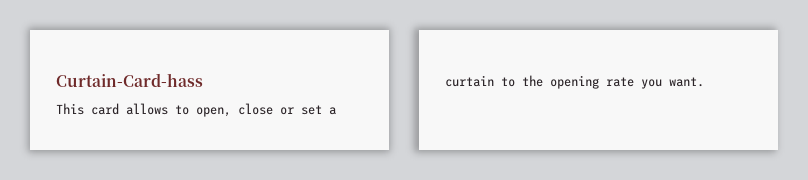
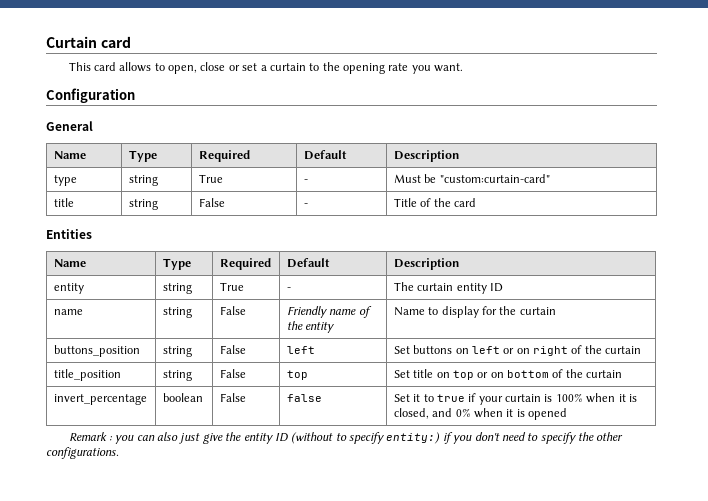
[56,73,203,87] Curtain-Card-hass -> [46,36,131,48] Curtain card
(704, 82) none -> [46,88,135,103] [46,121,93,131] [53,151,86,159] [128,150,157,162] [198,150,250,162] [303,150,347,160] [393,150,460,162] [53,175,77,186] [128,175,158,186] [198,174,223,183] [303,179,308,183] [393,174,550,183] [53,198,74,207] [128,199,158,210] [198,198,225,207] [303,203,308,207] [393,198,476,207] [46,229,92,239] [53,259,86,267] [162,258,191,270] [219,258,271,270] [286,258,330,268] [393,258,460,270] [53,283,84,294] [162,283,192,294] [219,282,244,291] [286,287,291,291] [393,282,503,294] [53,309,83,315] [162,307,192,318] [219,306,246,315] [286,306,372,318] [286,321,335,333] [393,306,556,318] [53,345,140,357] [162,346,192,357] [219,345,246,354] [286,346,315,354] [393,345,642,356] [53,369,121,381] [162,370,192,381] [219,369,246,378] [286,370,308,380] [393,369,623,380] [53,394,147,405] [162,393,203,402] [219,393,246,402] [286,394,322,402] [393,393,637,405] [393,408,568,420] [68,432,624,444] [46,447,119,459] // Configuration // General // Name | Type | Required | Default | Description // type | string | True | - | Must be "custom:curtain-card" // title | string | False | - | Title of the card // Entities // Name | Type | Required | Default | Description // entity | string | True | - | The curtain entity ID // name | string | False | Friendly name of the entity | Name to display for the curtain // buttons_position | string | False | left | Set buttons on left or on right of the curtain // title_position | string | False | top | Set title on top or on bottom of the curtain // invert_percentage | boolean | False | false | Set it to true if your curtain is 100% when it is closed, and 0% when it is opened // Remark : you can also just give the entity ID (without to specify entity:) if you don't need to specify the other configurations.

